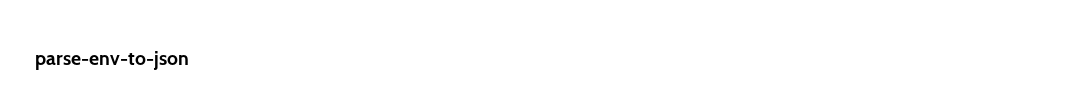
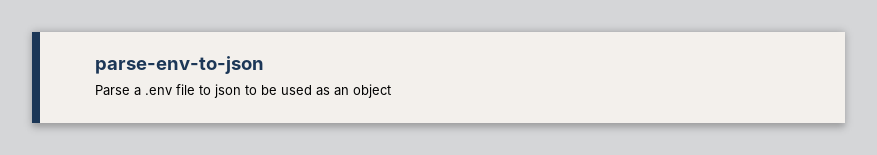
(189, 60) none -> [95,84,391,98] // Parse a .env file to json to be used as an object

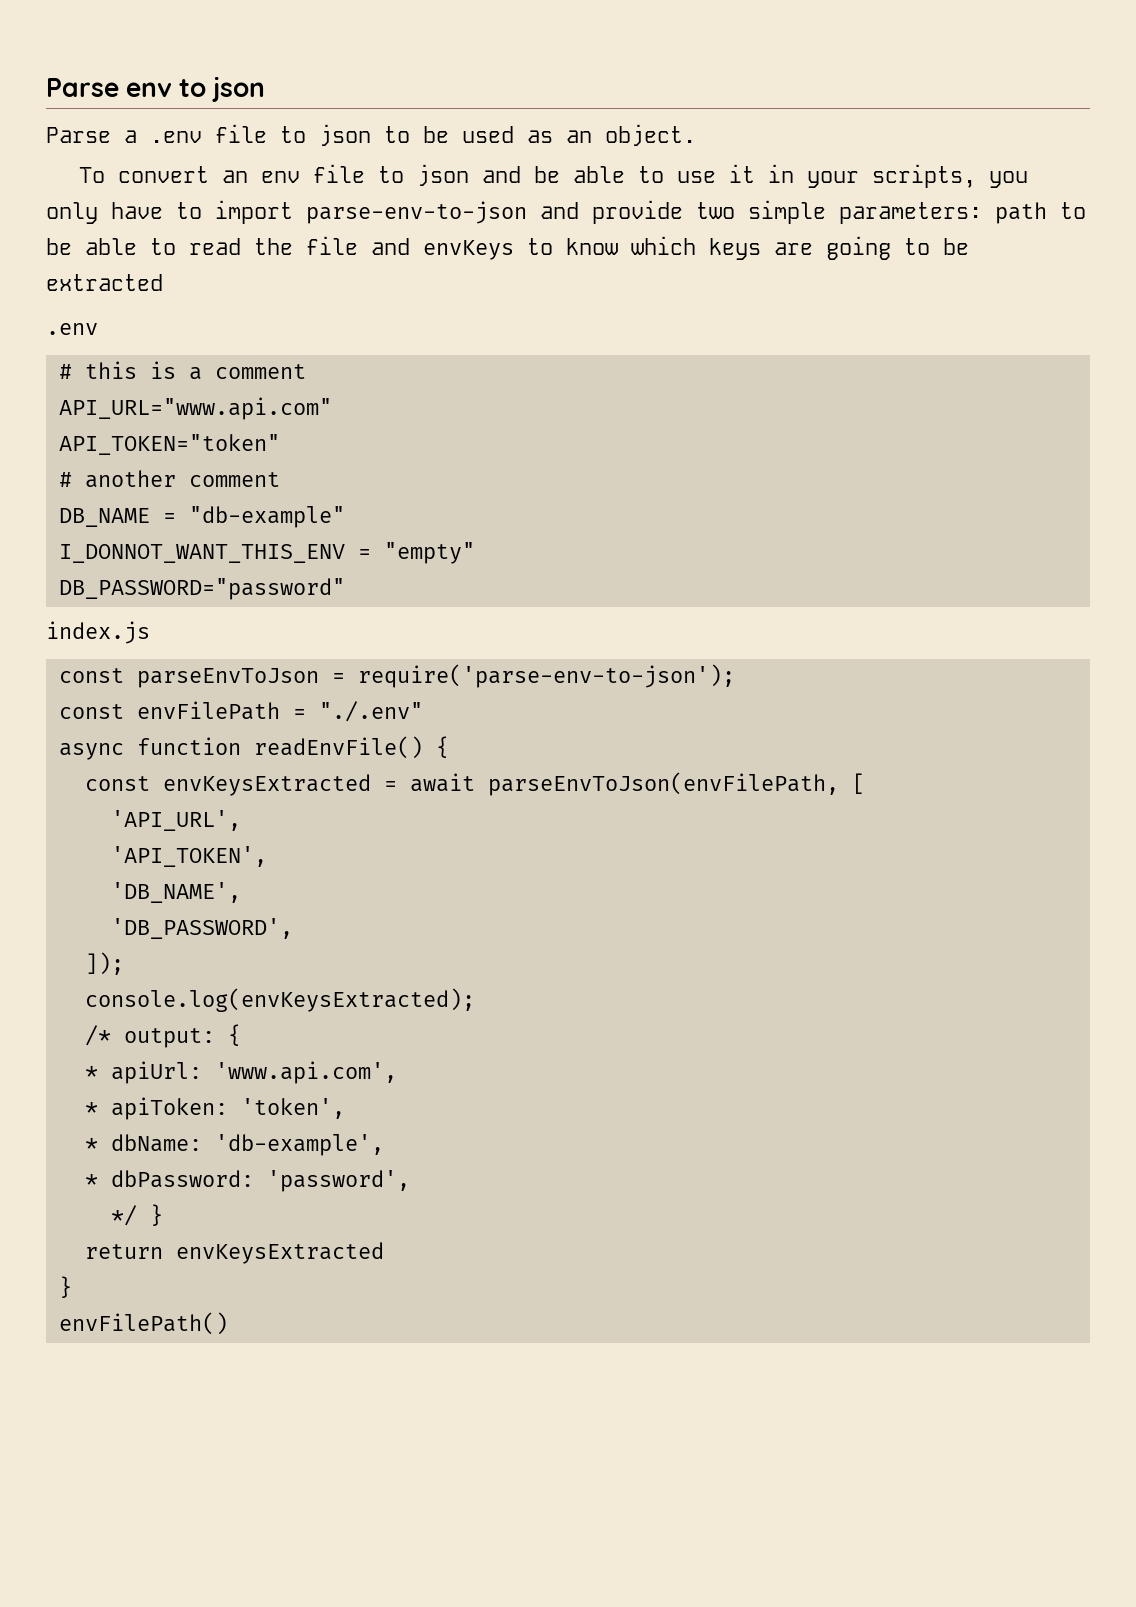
[95,56,264,74] parse-env-to-json -> [46,76,266,102] Parse env to json
[353,84,391,98] object -> [605,124,696,146] [78,164,1028,188] [46,200,1086,224] [46,236,969,260] [46,274,163,291] [46,323,98,335] [58,361,306,380] [58,397,332,420] [58,434,280,455] [58,470,280,488] [58,506,345,528] [58,542,475,564] [58,578,345,600] [46,621,150,644] [58,664,735,688] [58,701,423,722] [58,736,449,760] [84,772,865,796] [110,810,241,831] [110,846,267,867] [110,882,241,903] [110,918,293,939] [84,952,124,975] [84,988,475,1012] [84,1024,241,1048] [84,1061,397,1084] [84,1097,345,1120] [84,1134,384,1156] [84,1170,410,1192] [110,1204,163,1226] [84,1242,384,1264] [58,1276,72,1298] [58,1312,228,1335] object. // To convert an env file to json and be able to use it in your scripts, you only have to import parse-env-to-json and provide two simple parameters: path to be able to read the file and envKeys to know which keys are going to be extracted // .env // # this is a comment // API_URL="www.api.com" // API_TOKEN="token" // # another comment // DB_NAME = "db-example" // I_DONNOT_WANT_THIS_ENV = "empty" // DB_PASSWORD="password" // index.js // const parseEnvToJson = require('parse-env-to-json'); // const envFilePath = "./.env" // async function readEnvFile() { // const envKeysExtracted = await parseEnvToJson(envFilePath, [ // 'API_URL', // 'API_TOKEN', // 'DB_NAME', // 'DB_PASSWORD', // ]); // console.log(envKeysExtracted); // /* output: { // * apiUrl: 'www.api.com', // * apiToken: 'token', // * dbName: 'db-example', // * dbPassword: 'password', // */ } // return envKeysExtracted // } // envFilePath()

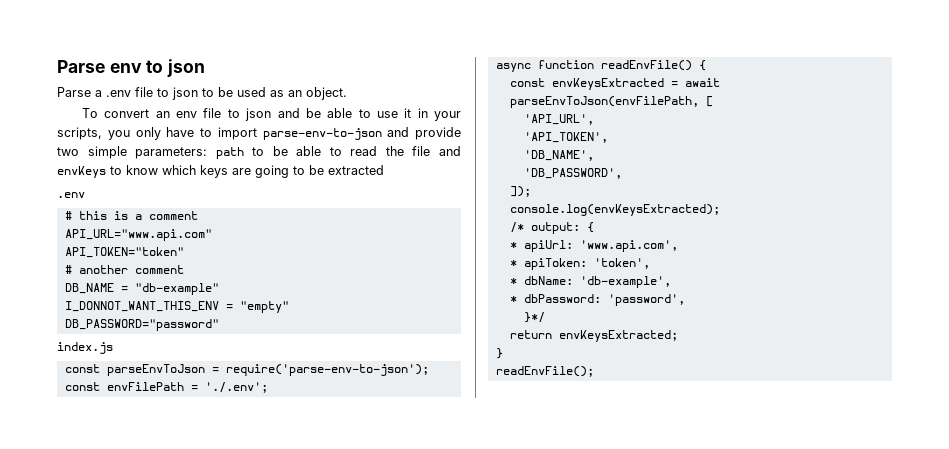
[318,701,423,722] "./.env" -> [204,382,268,393] './.env';
[110,1204,163,1226] */ } -> [523,312,545,323] }*/
[175,1242,384,1264] [58,1276,72,1298] [58,1312,228,1335] envKeysExtracted // } // envFilePath() -> [558,330,678,342] [495,348,503,359] [495,366,594,377] envKeysExtracted; // } // readEnvFile();

